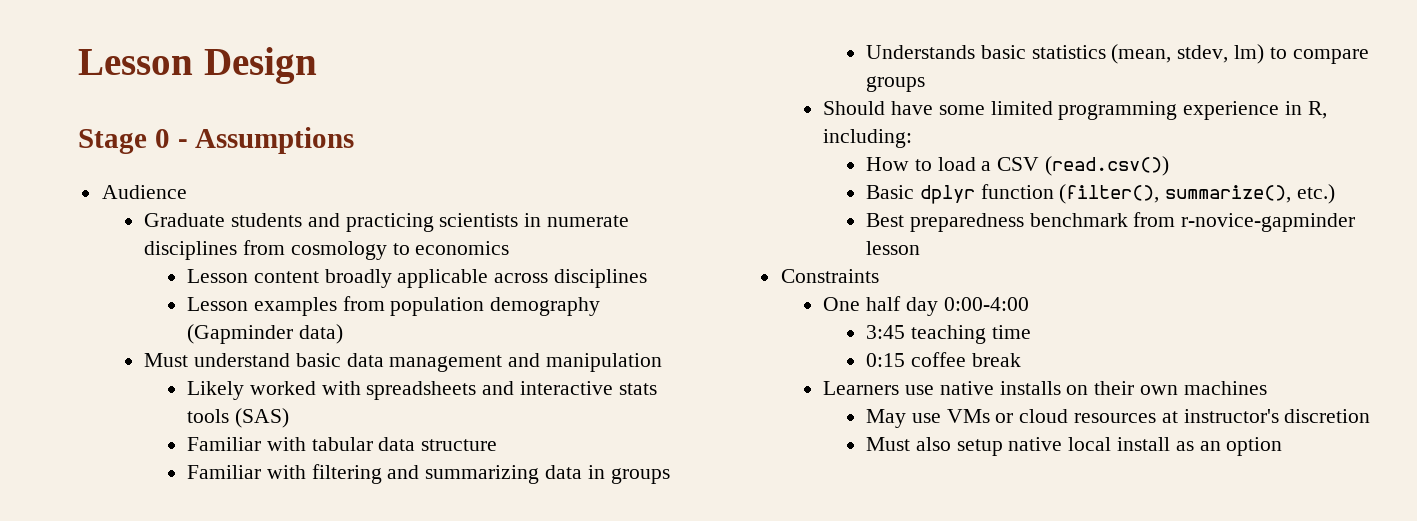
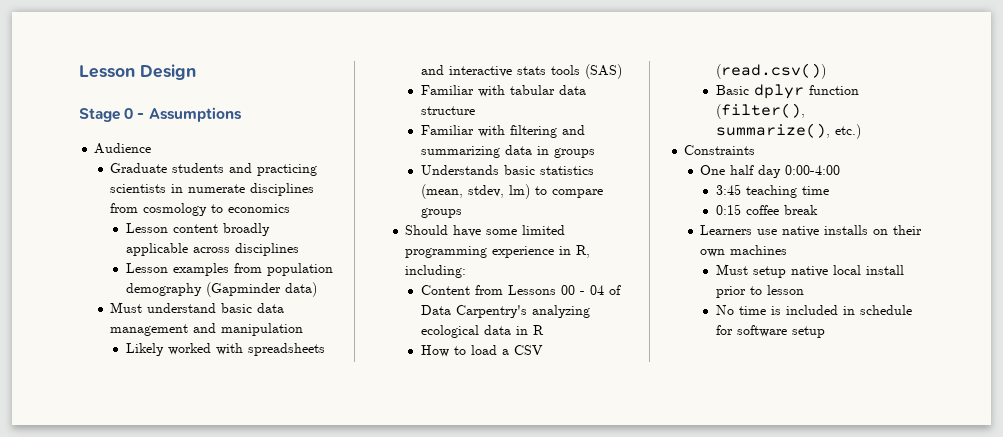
(913, 138) none -> [421,285,622,295] [421,305,591,318] [421,325,545,338] // Content from Lessons 00 - 04 of Data Carpentry's analyzing ecological data in R
[865,212,1356,232] [865,241,920,255] // Best preparedness benchmark from r-novice-gapminder lesson -> (862, 131) none
[865,409,1371,428] [865,437,951,451] // May use VMs or cloud resources at instructor's discretion // Must also -> [716,264,749,275] // Must
[1175,437,1283,456] as an option -> [716,285,805,298] [716,305,913,315] [716,325,826,338] prior to lesson // No time is included in schedule for software setup

